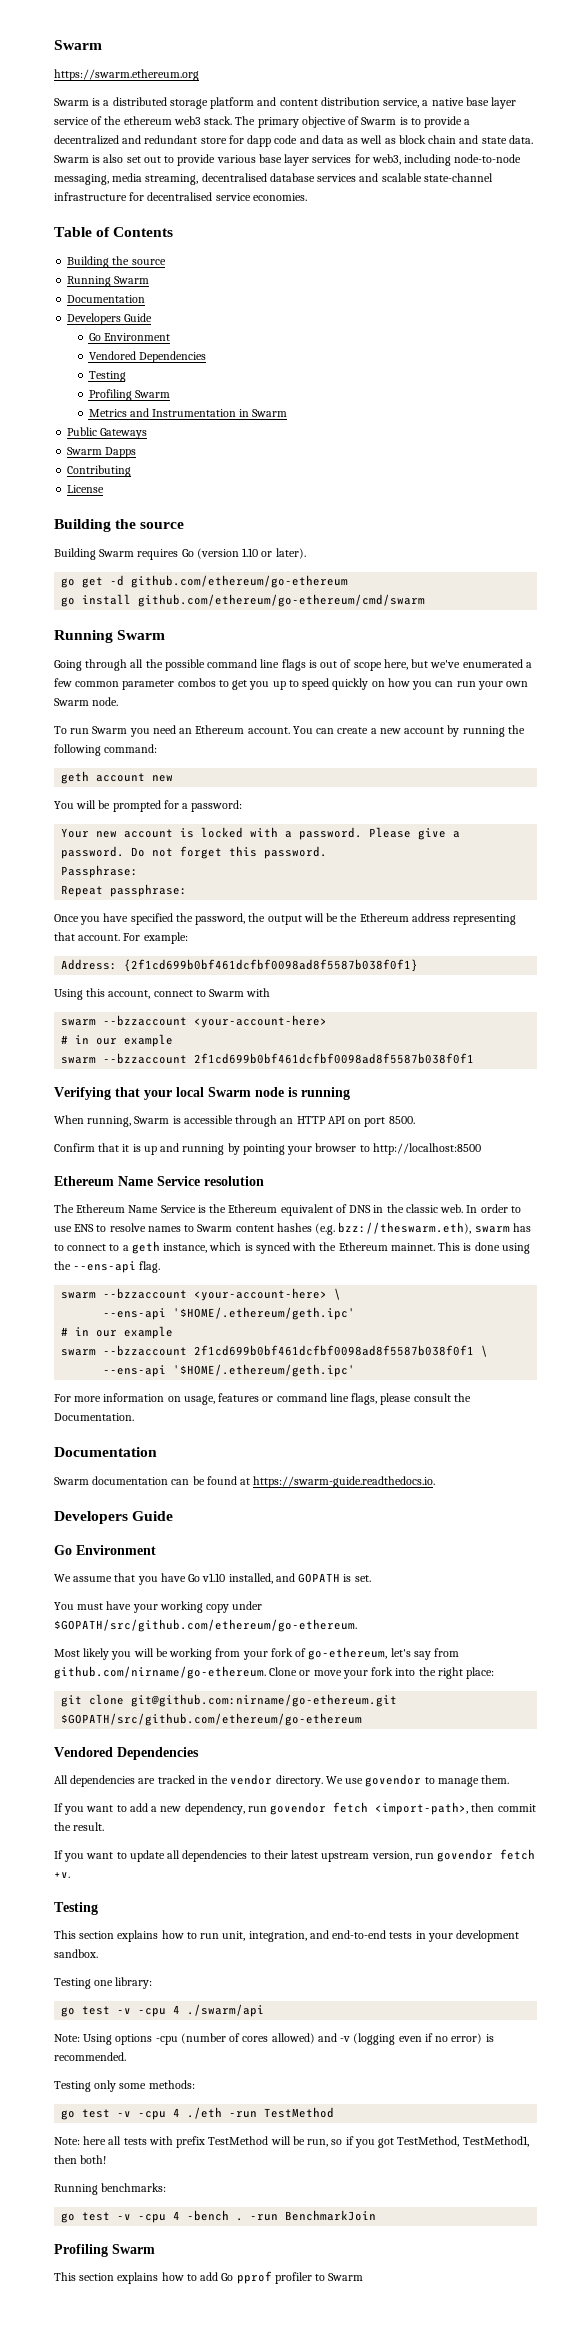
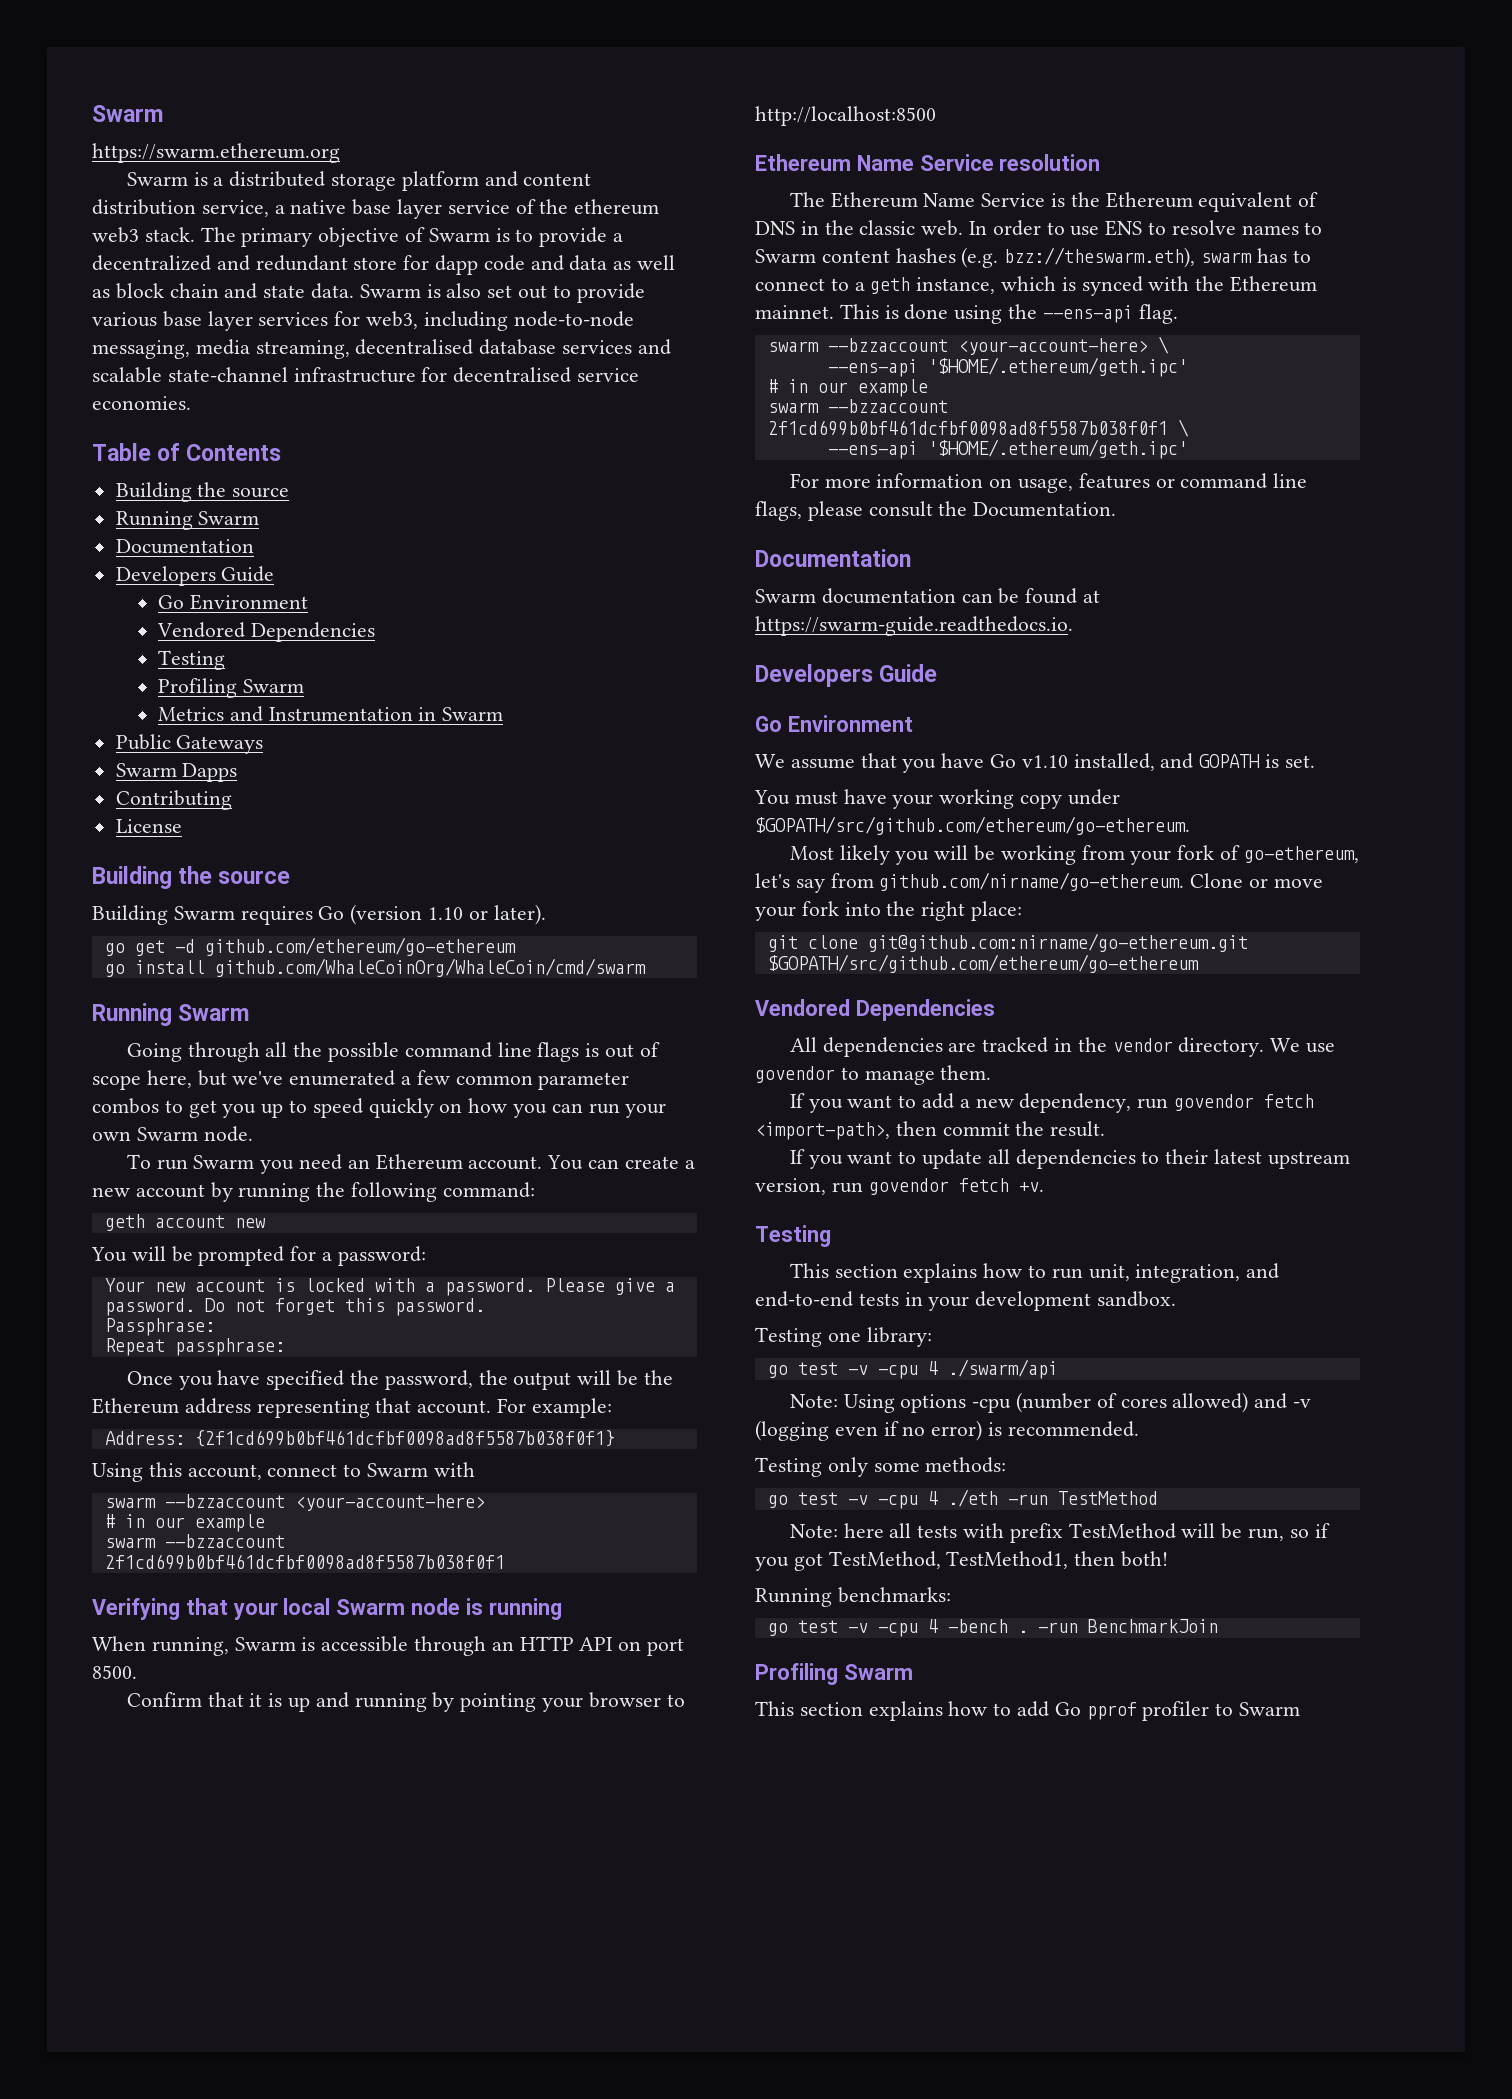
[138,594,426,607] github.com/ethereum/go-ethereum/cmd/swarm -> [214,958,646,977] github.com/WhaleCoinOrg/WhaleCoin/cmd/swarm

